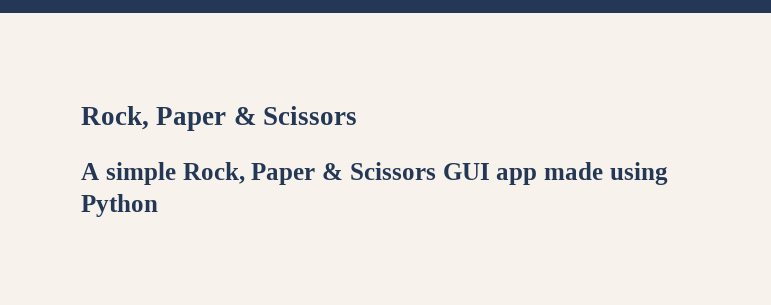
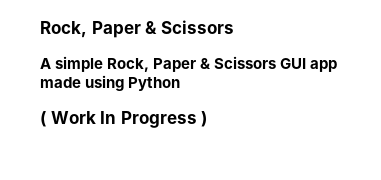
(158, 205) none -> [40,111,208,128] // ( Work In Progress )

